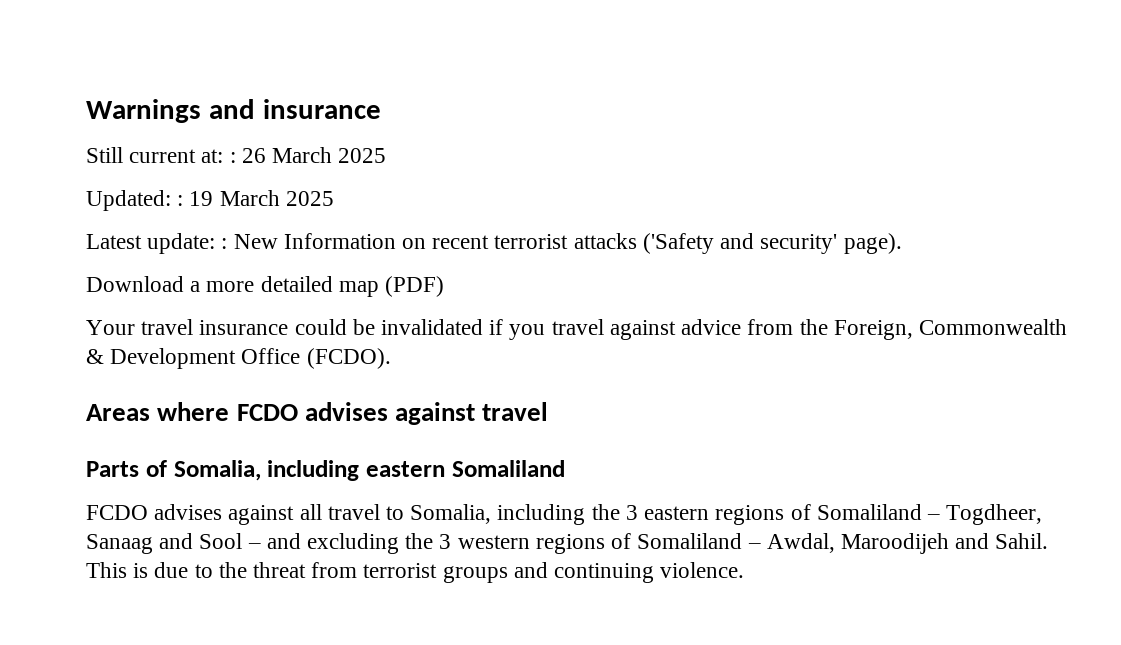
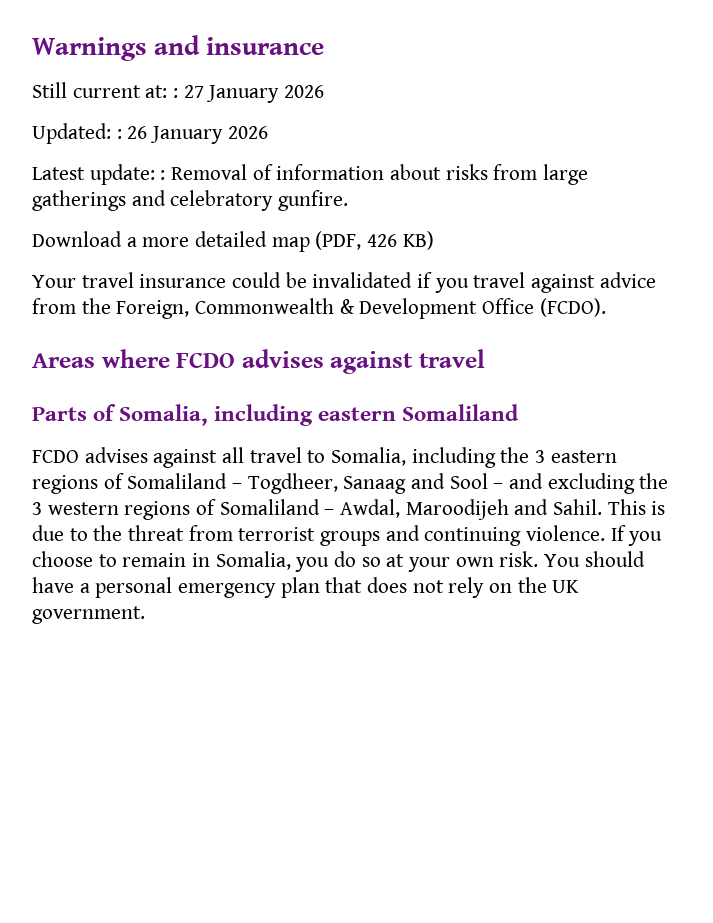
[241,147,387,163] 26 March 2025 -> [183,85,325,103] 27 January 2026
[189,190,334,206] 19 March 2025 -> [127,126,268,144] 26 January 2026
[233,233,902,254] New Information on recent terrorist attacks ('Safety and security' page). -> [171,164,589,185] [32,190,349,211] Removal of information about risks from large gatherings and celebratory gunfire.
[385,276,445,297] (PDF) -> [315,231,434,250] (PDF, 426 KB)
(745, 570) none -> [610,525,663,546] [32,551,645,572] [32,577,580,598] [32,606,145,624] If you choose to remain in Somalia, you do so at your own risk. You should have a personal emergency plan that does not rely on the UK government.

